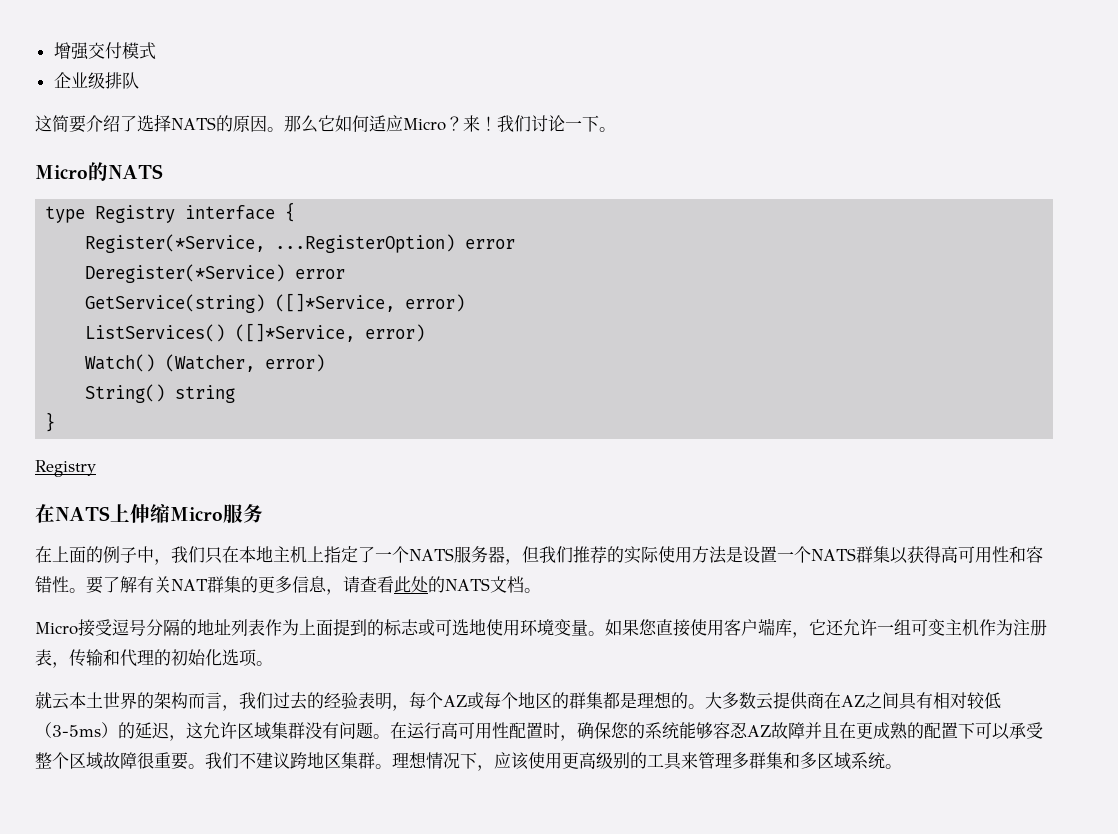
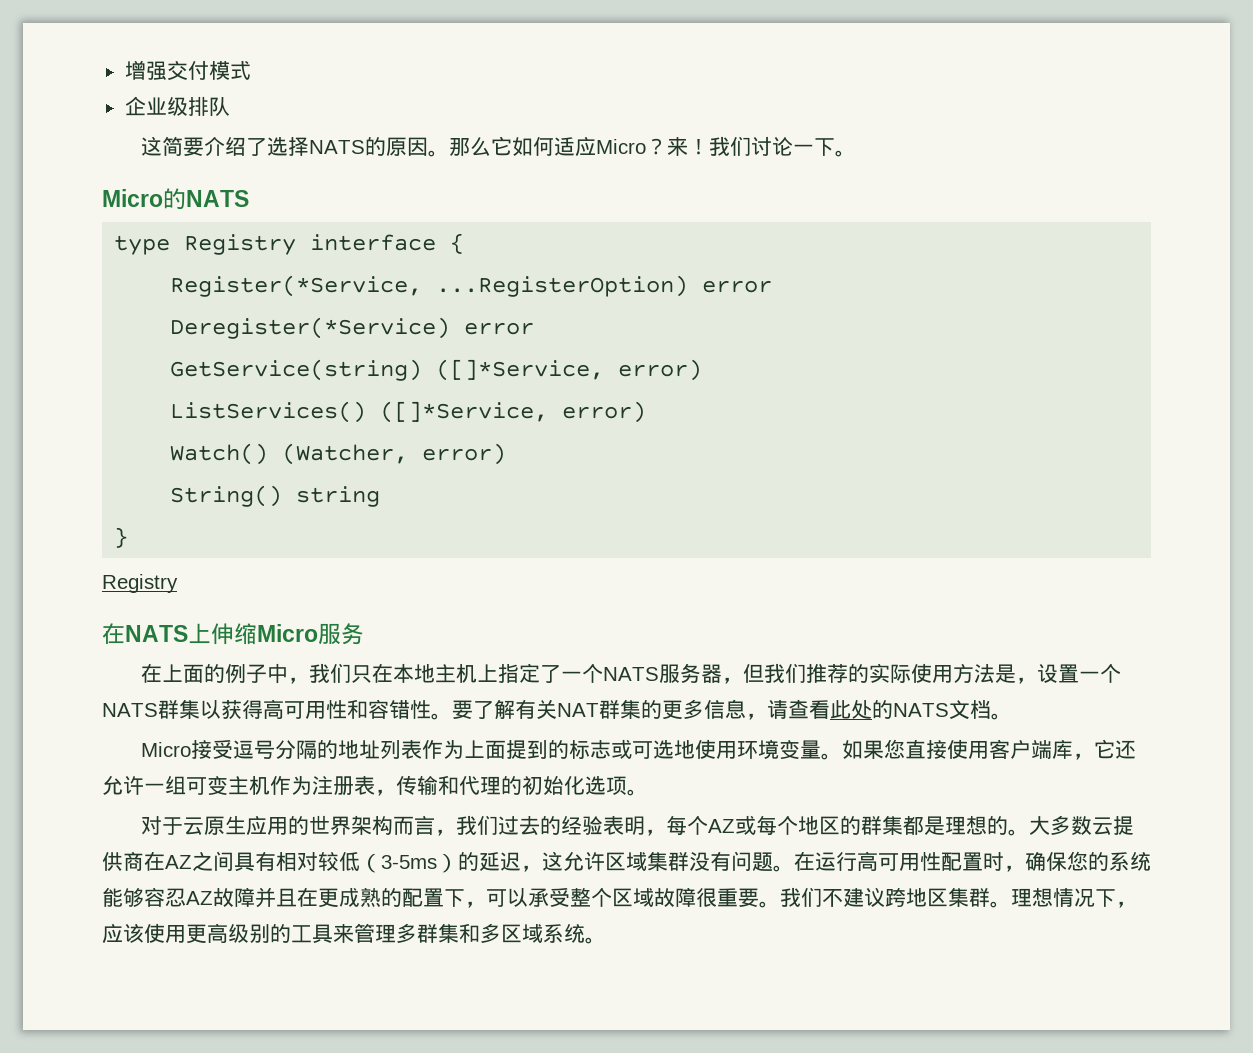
(743, 554) none -> [1015,677,1037,684] ，
[35,691,154,710] 就云本土世界的 -> [140,815,351,835] 对于云原生应用的世界
(975, 730) none -> [465,901,486,908] ，

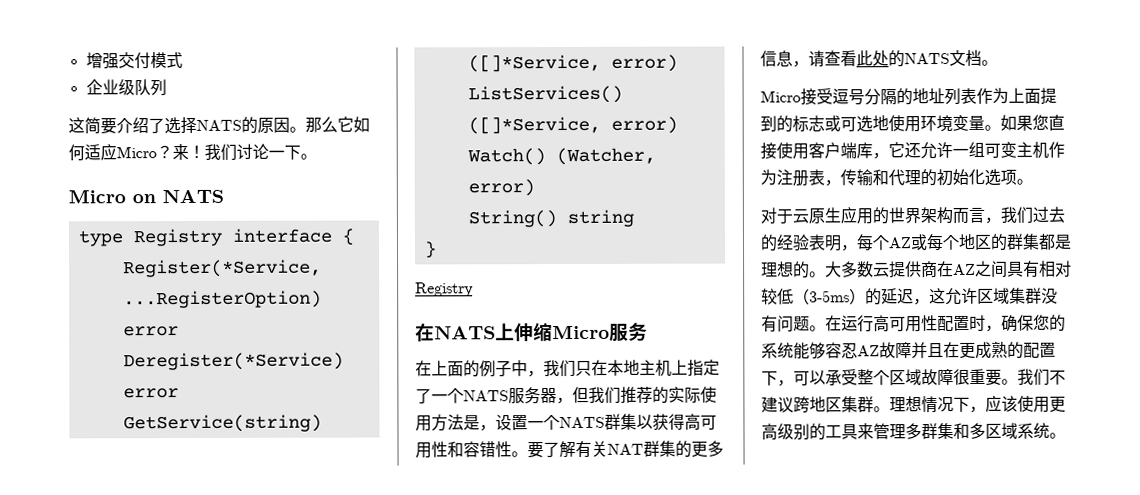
[187,96,209,116] 排 -> (135, 87) none
(230, 107) none -> [149,79,167,97] 列
[163,188,186,210] 的 -> [132,194,156,204] on

